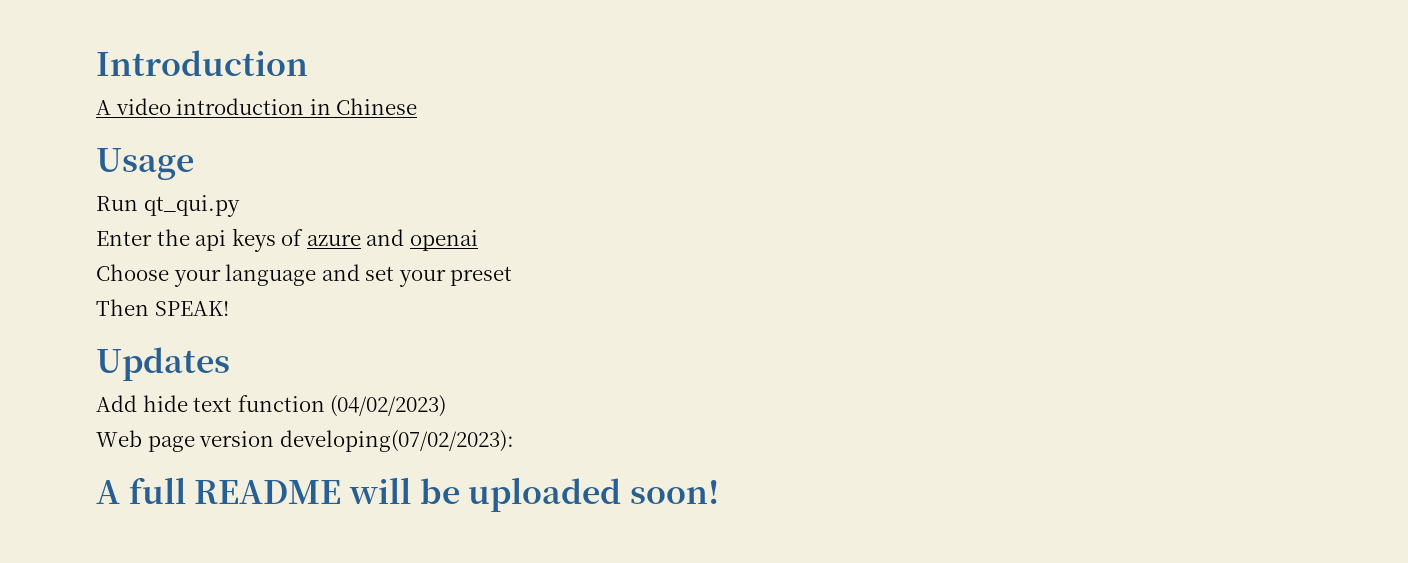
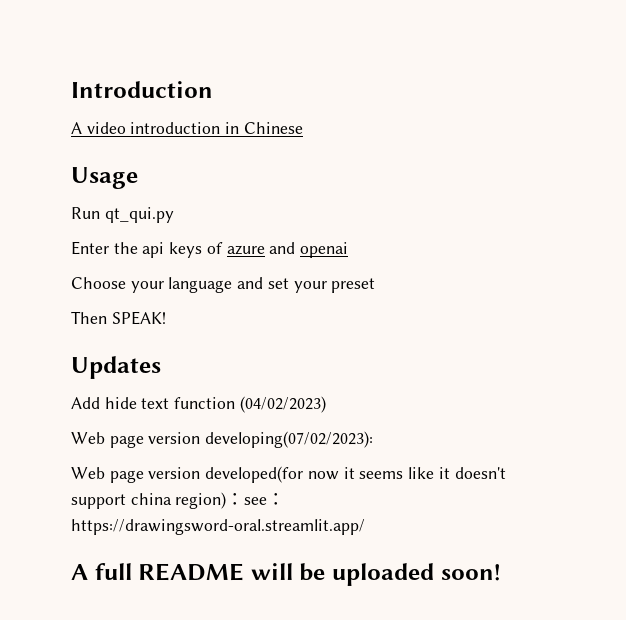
(514, 441) none -> [71,466,506,483] [71,492,286,509] [71,519,365,535] // Web page version developed(for now it seems like it doesn't support china region)：see：https://drawingsword-oral.streamlit.app/

